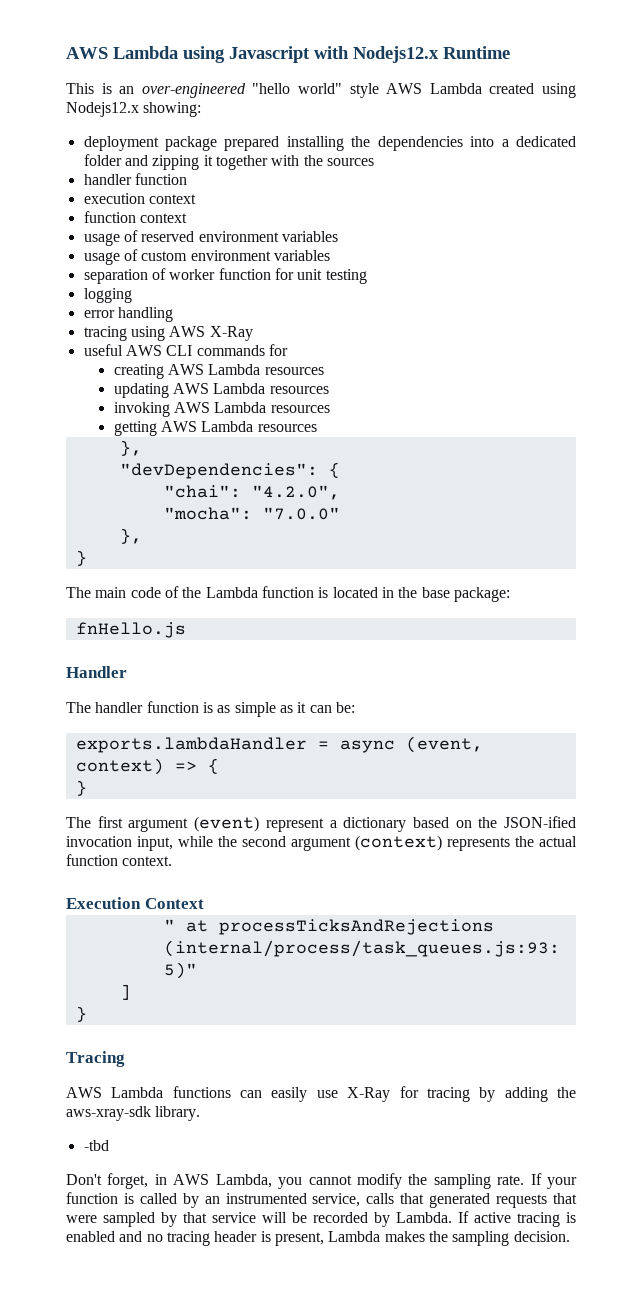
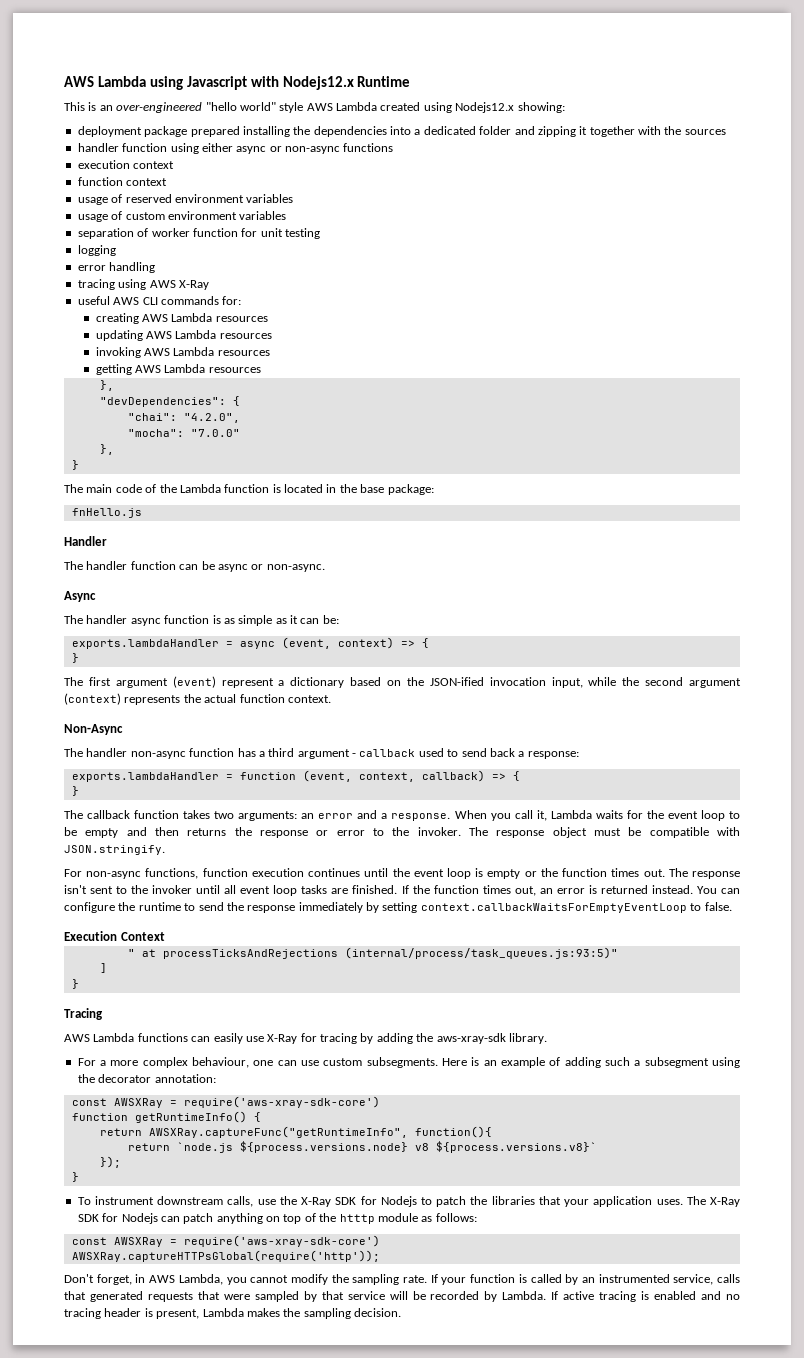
(187, 179) none -> [170,143,394,154] using either async or non-async functions
[268,344,288,356] for -> [222,296,242,305] for:
(199, 707) none -> [179,561,325,572] [64,591,96,602] [64,615,210,626] can be async or non-async. // Async // The handler async function
(173, 861) none -> [64,724,123,735] [64,748,579,759] [71,770,520,782] [71,786,79,796] [64,810,740,821] [64,827,740,838] [64,845,165,855] [64,868,740,879] [64,885,741,896] [64,902,732,913] // Non-Async // The handler non-async function has a third argument - callback used to send back a response: // exports.lambdaHandler = function (event, context, callback) => { // } // The callback function takes two arguments: an error and a response. When you call it, Lambda waits for the event loop to be empty and then returns the response or error to the invoker. The response object must be compatible with JSON.stringify. // For non-async functions, function execution continues until the event loop is empty or the function times out. The response isn't sent to the invoker until all event loop tasks are finished. If the function times out, an error is returned instead. You can configure the runtime to send the response immediately by setting context.callbackWaitsForEmptyEventLoop to false.
[83,1140,109,1151] -tbd -> [77,1057,740,1068] [77,1074,216,1083] [71,1096,380,1108] [71,1111,261,1123] [99,1126,492,1138] [127,1141,597,1153] [99,1156,121,1168] [71,1172,79,1182] [77,1196,740,1207] [77,1213,477,1224] [71,1235,380,1247] [71,1250,380,1262] For a more complex behaviour, one can use custom subsegments. Here is an example of adding such a subsegment using the decorator annotation: // const AWSXRay = require('aws-xray-sdk-core') // function getRuntimeInfo() { // return AWSXRay.captureFunc("getRuntimeInfo", function(){ // return `node.js ${process.versions.node} v8 ${process.versions.v8}` // }); // } // To instrument downstream calls, use the X-Ray SDK for Nodejs to patch the libraries that your application uses. The X-Ray SDK for Nodejs can patch anything on top of the htttp module as follows: // const AWSXRay = require('aws-xray-sdk-core') // AWSXRay.captureHTTPsGlobal(require('http'));

